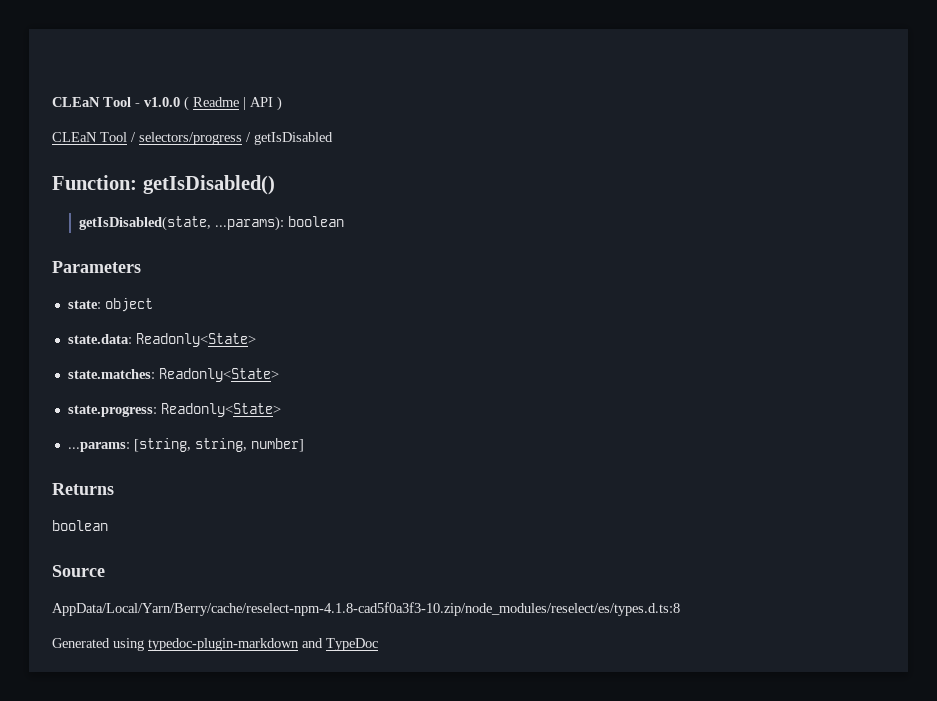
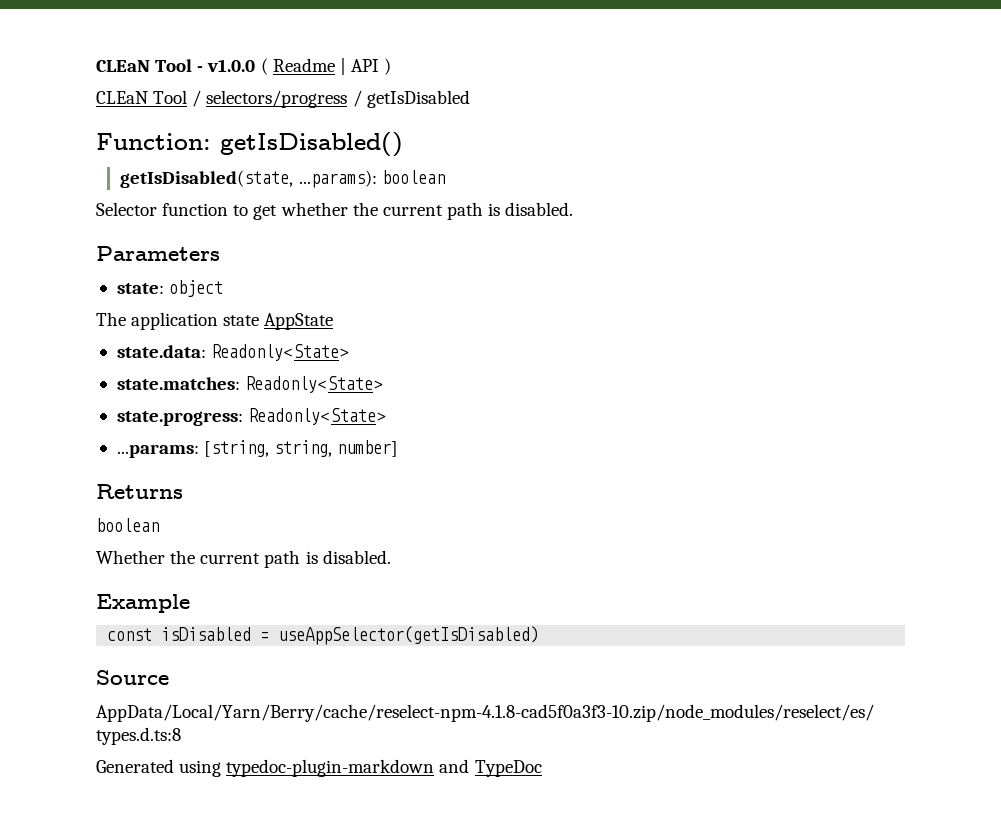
(344, 221) none -> [96,202,574,220] // Selector function to get whether the current path is disabled.
(153, 305) none -> [96,312,334,330] // The application state AppState
(108, 525) none -> [96,550,391,568] [96,594,190,613] [107,626,540,645] // Whether the current path is disabled. // Example // const isDisabled = useAppSelector(getIsDisabled)

